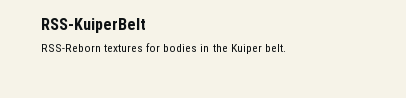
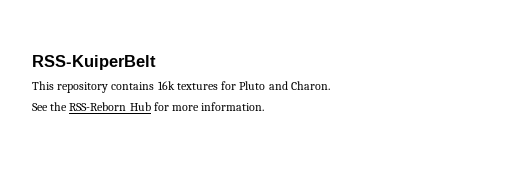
[41,43,286,54] RSS-Reborn textures for bodies in the Kuiper belt. -> [32,81,330,93] [32,102,265,111] This repository contains 16k textures for Pluto and Charon. // See the RSS-Reborn Hub for more information.

